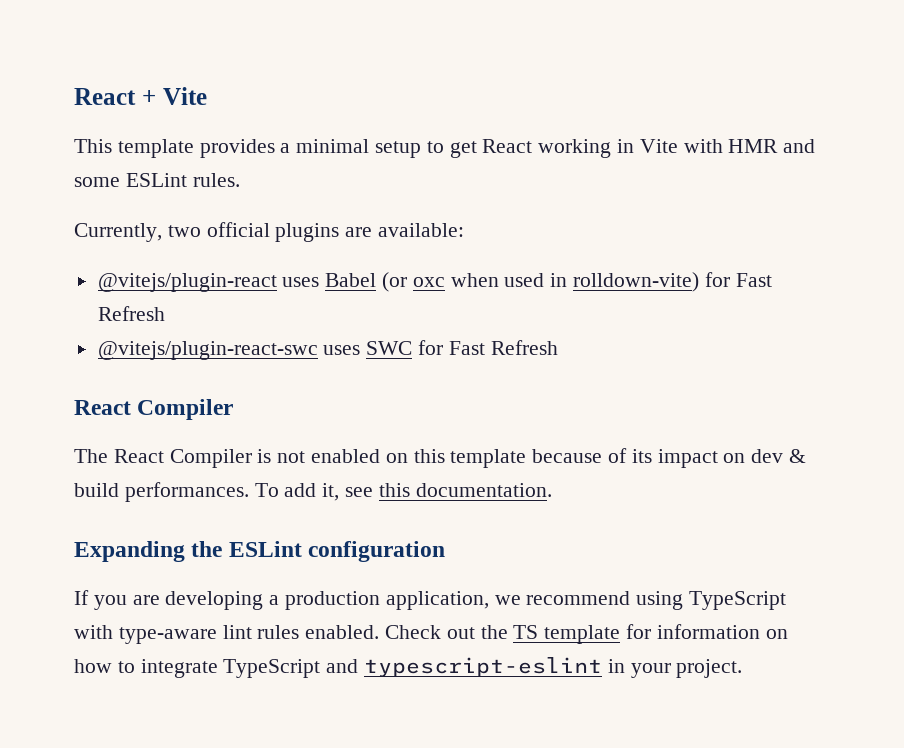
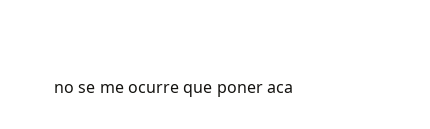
[74,87,207,105] [74,139,816,158] [74,173,240,187] [74,222,465,242] [97,272,772,292] [97,306,165,321] [97,340,558,360] [74,399,234,420] [74,448,807,468] [74,482,552,502] [74,541,446,562] [74,590,787,610] [74,624,788,644] [74,657,743,678] React + Vite // This template provides a minimal setup to get React working in Vite with HMR and some ESLint rules. // Currently, two official plugins are available: // @vitejs/plugin-react uses Babel (or oxc when used in rolldown-vite) for Fast Refresh // @vitejs/plugin-react-swc uses SWC for Fast Refresh // React Compiler // The React Compiler is not enabled on this template because of its impact on dev & build performances. To add it, see this documentation. // Expanding the ESLint configuration // If you are developing a production application, we recommend using TypeScript with type-aware lint rules enabled. Check out the TS template for information on how to integrate TypeScript and typescript-eslint in your project. -> [54,84,293,97] no se me ocurre que poner aca

